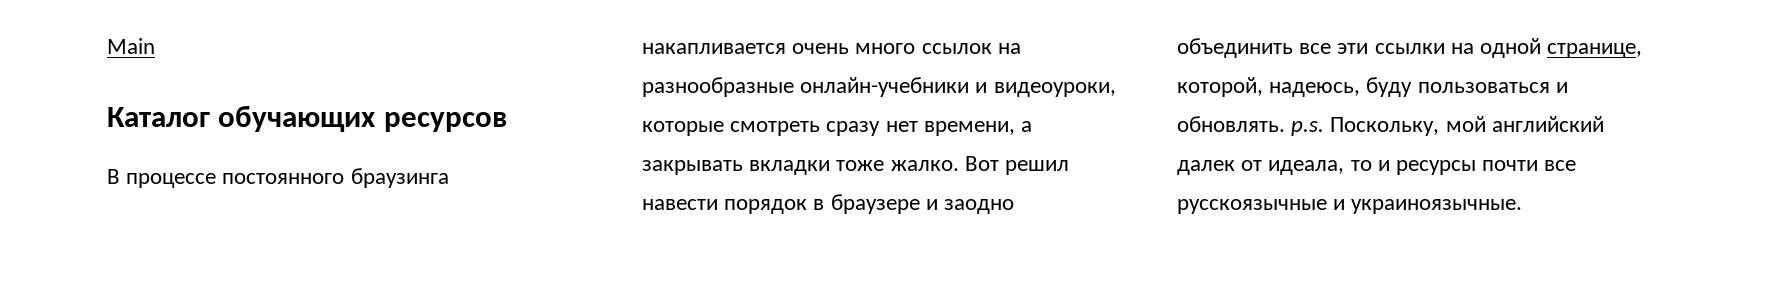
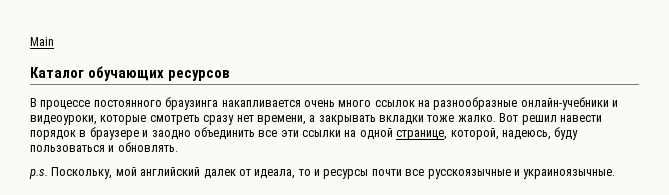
(1285, 124) none -> (178, 147) //

